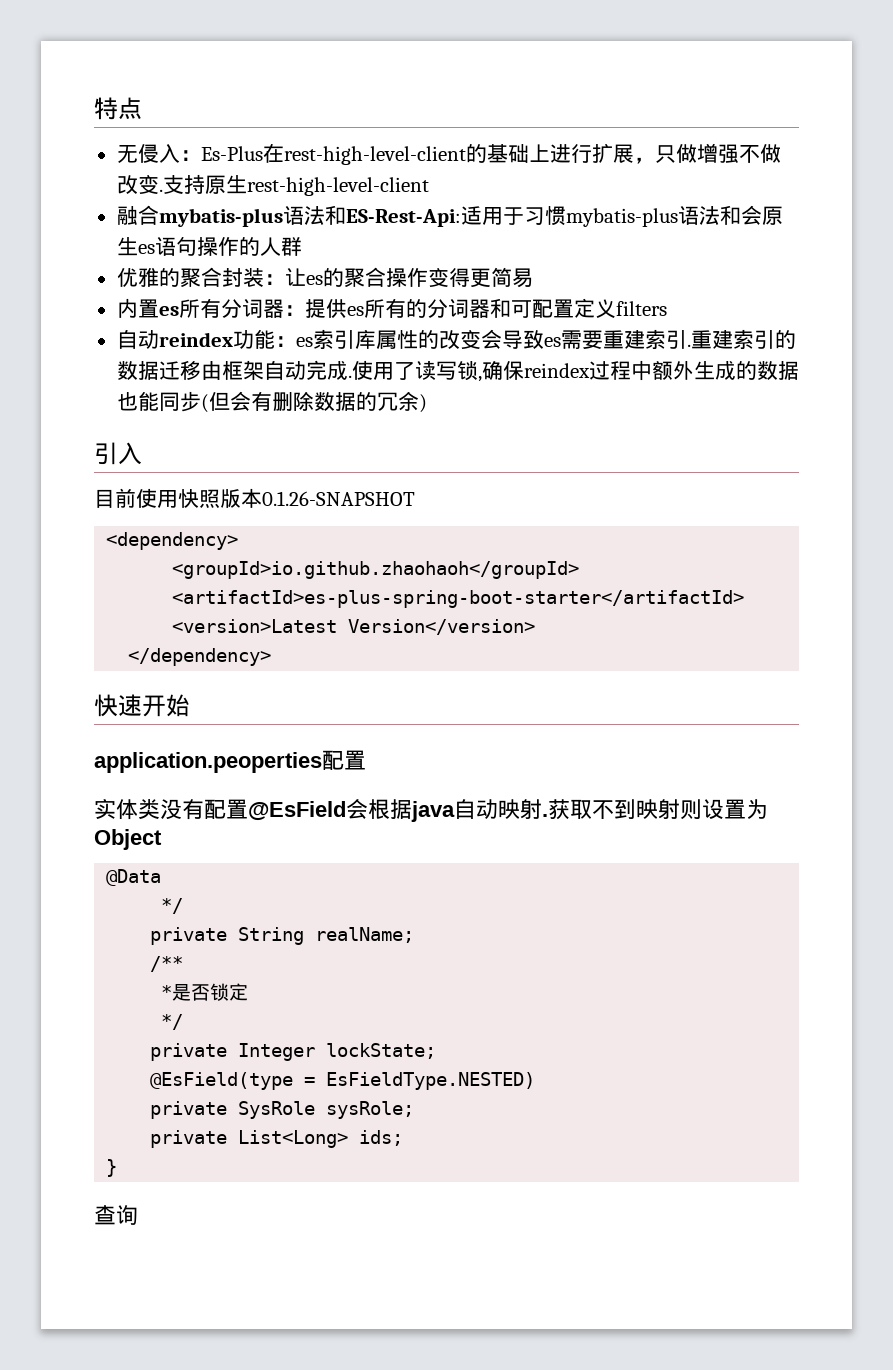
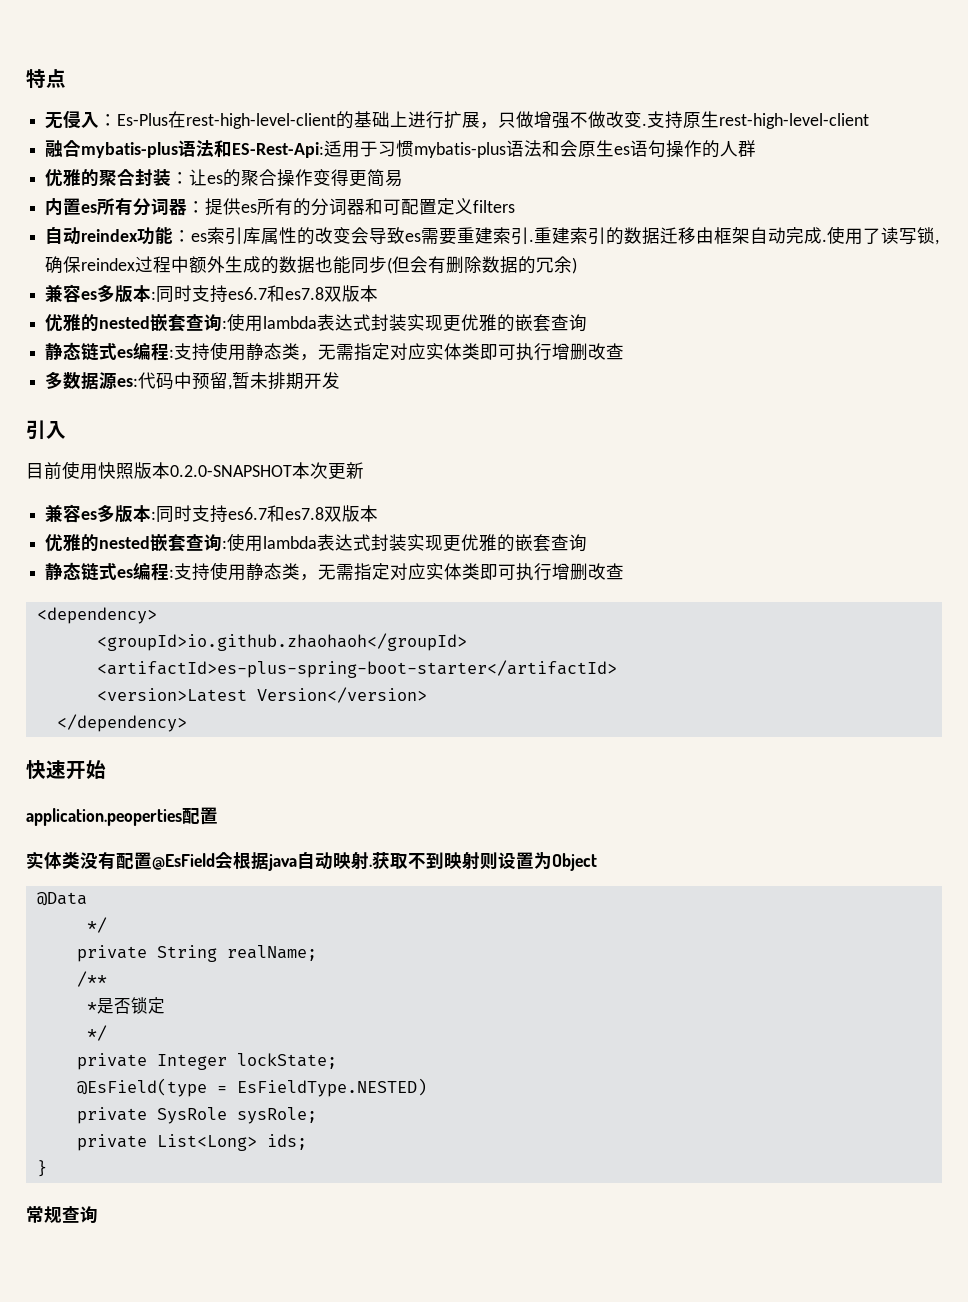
(427, 403) none -> [45,284,379,303] [45,313,588,332] [45,342,625,361] [45,371,341,390] // 兼容es多版本:同时支持es6.7和es7.8双版本 // 优雅的nested嵌套查询:使用lambda表达式封装实现更优雅的嵌套查询 // 静态链式es编程:支持使用静态类，无需指定对应实体类即可执行增删改查 // 多数据源es:代码中预留,暂未排期开发
[262,491,415,506] 0.1.26-SNAPSHOT -> [170,462,364,480] [45,504,379,523] [45,533,588,552] [45,562,625,581] 0.2.0-SNAPSHOT本次更新 // 兼容es多版本:同时支持es6.7和es7.8双版本 // 优雅的nested嵌套查询:使用lambda表达式封装实现更优雅的嵌套查询 // 静态链式es编程:支持使用静态类，无需指定对应实体类即可执行增删改查
(118, 1168) none -> [26,1206,62,1223] 常规

